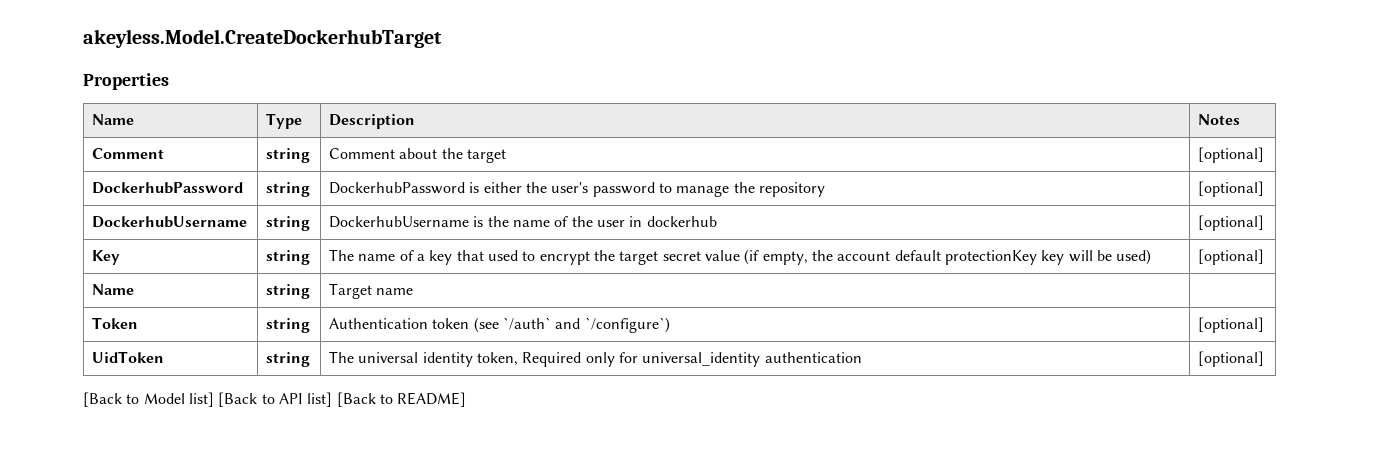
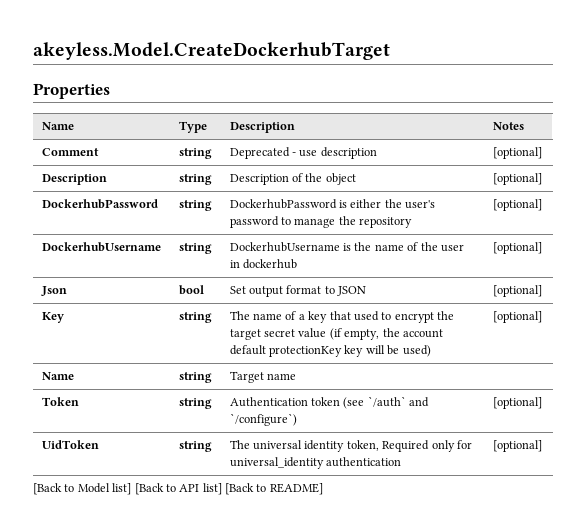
[329,148,507,163] Comment about the target -> [229,147,377,159] [492,147,542,159] [41,174,107,185] [178,174,212,185] [229,173,356,185] Deprecated - use description | [optional] // Description | string | Description of the object
(1265, 223) none -> [40,286,67,296] [178,285,204,295] [229,285,367,297] [492,285,542,297] // Json | bool | Set output format to JSON | [optional]

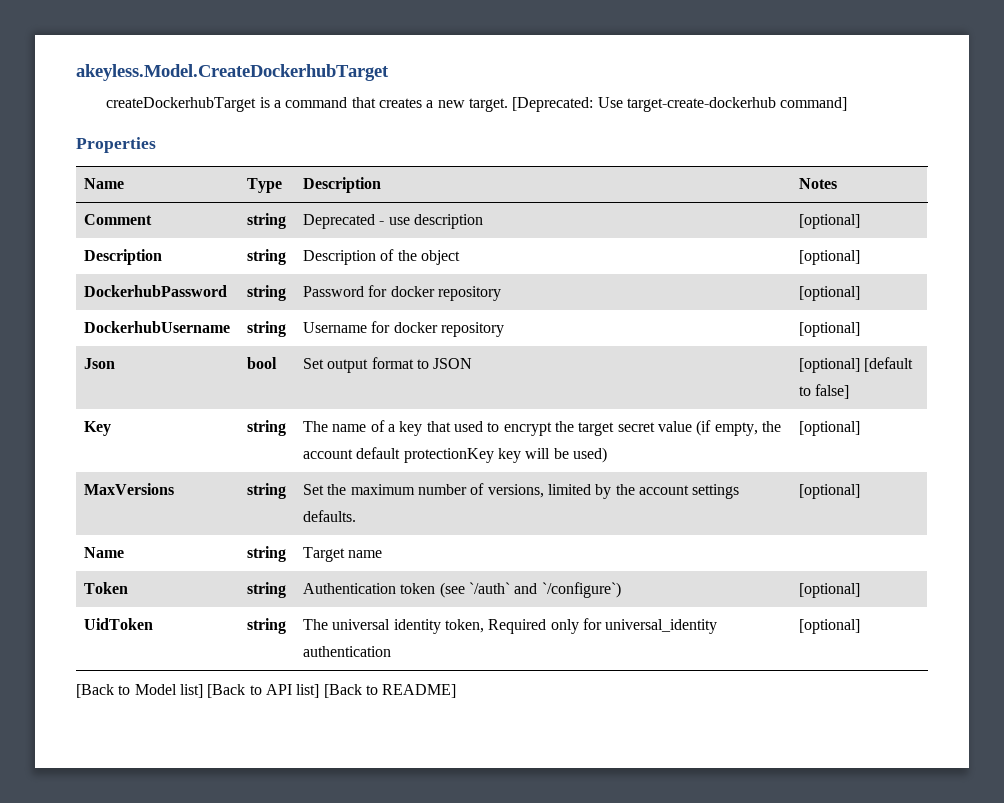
(390, 51) none -> [106,97,848,112] // createDockerhubTarget is a command that creates a new target. [Deprecated: Use target-create-dockerhub command]
[229,199,436,209] [229,216,413,228] [492,199,542,211] [41,242,161,252] [178,243,212,254] [229,242,464,252] [229,259,297,269] DockerhubPassword is either the user's password to manage the repository | [optional] // DockerhubUsername | string | DockerhubUsername is the name of the user in dockerhub -> [303,285,502,301] [799,286,861,301] [84,321,231,333] [247,321,287,337] [303,321,505,337] Password for docker repository | [optional] // DockerhubUsername | string | Username for docker repository
(542, 291) none -> [864,357,914,372] [799,384,850,399] [default to false]
(542, 317) none -> [84,483,175,495] [247,483,287,499] [303,483,740,499] [303,510,357,522] [799,484,861,499] // MaxVersions | string | Set the maximum number of versions, limited by the account settings defaults. | [optional]

